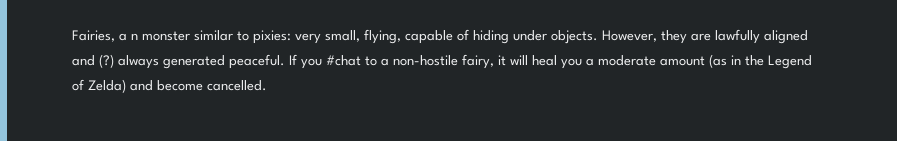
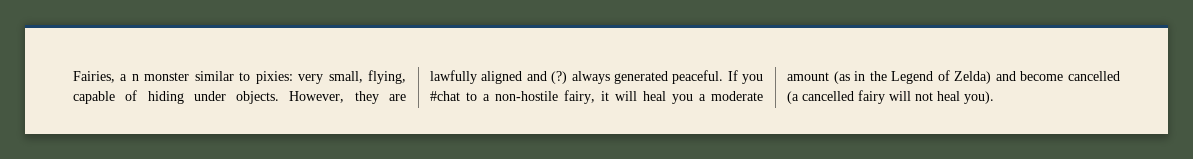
[207,80,267,91] cancelled. -> [1068,71,1120,81] [787,90,994,104] cancelled (a cancelled fairy will not heal you).

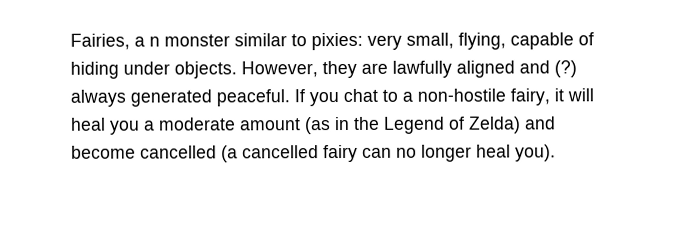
[430,91,460,101] #chat -> [343,88,378,103] chat
[889,91,933,101] will not -> [362,144,472,162] can no longer

